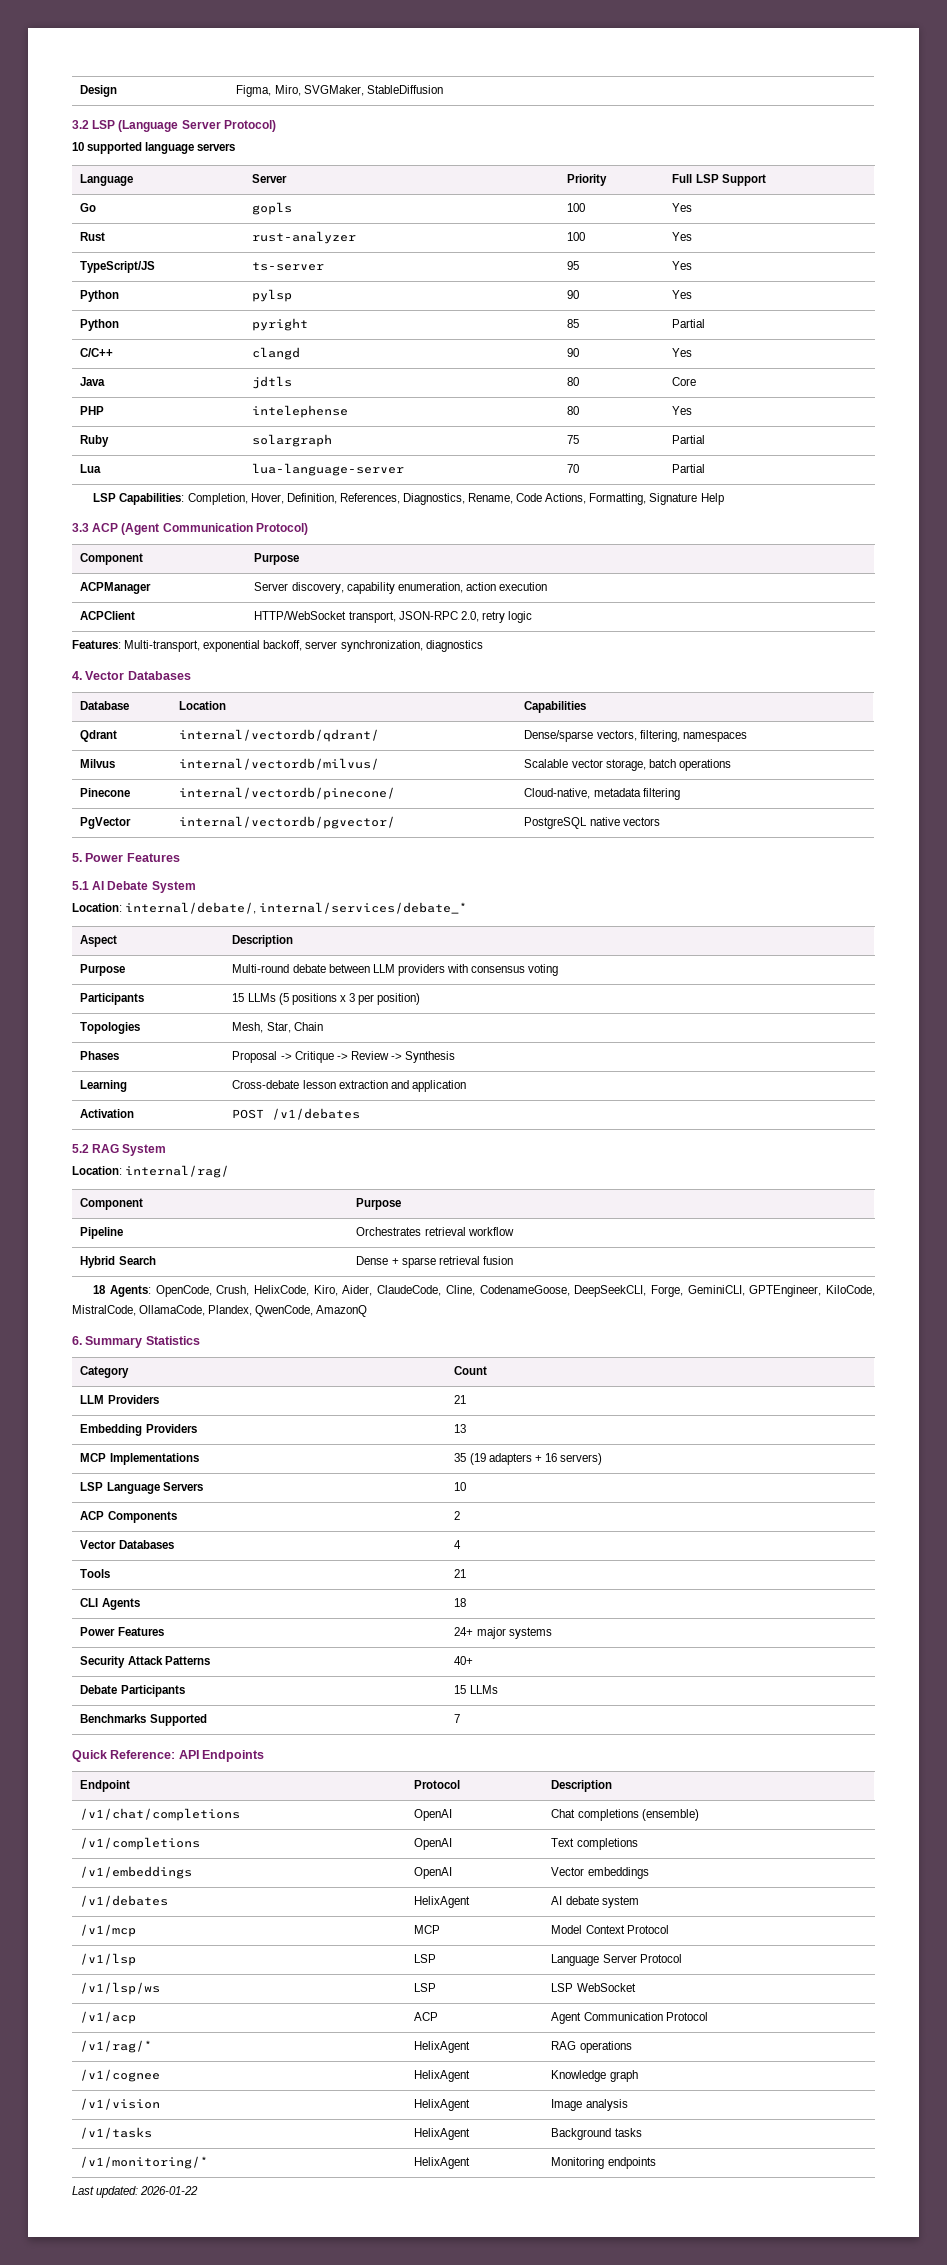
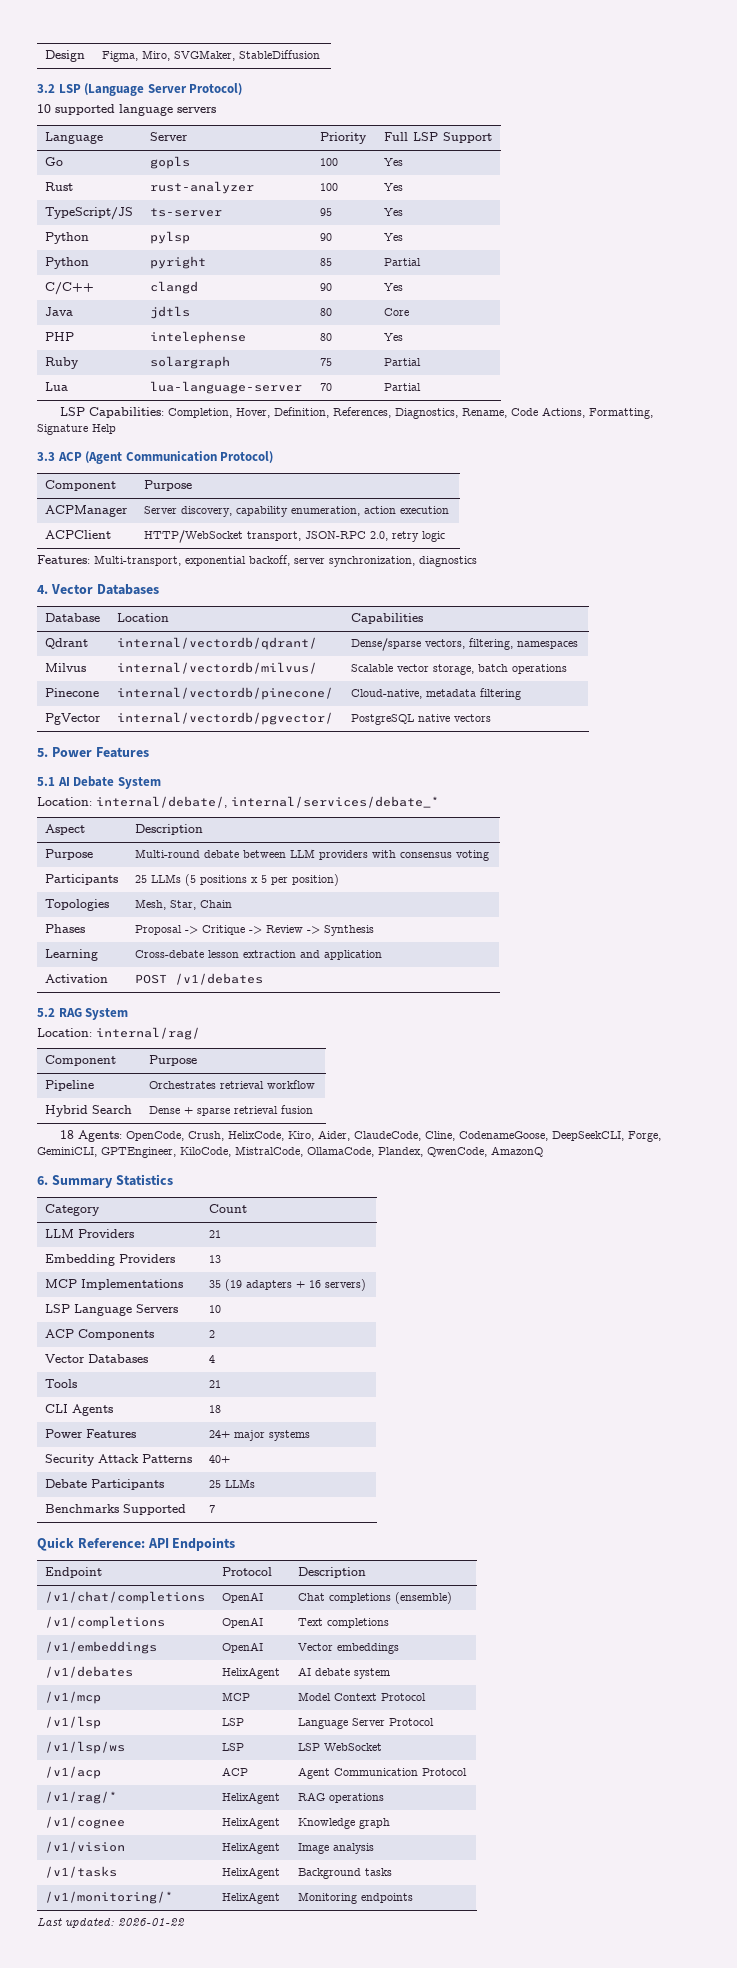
[232,993,245,1002] 15 -> [135,875,148,883] 25
[348,993,355,1002] 3 -> [261,875,268,883] 5
[454,1685,467,1694] 15 -> [209,1480,222,1488] 25

